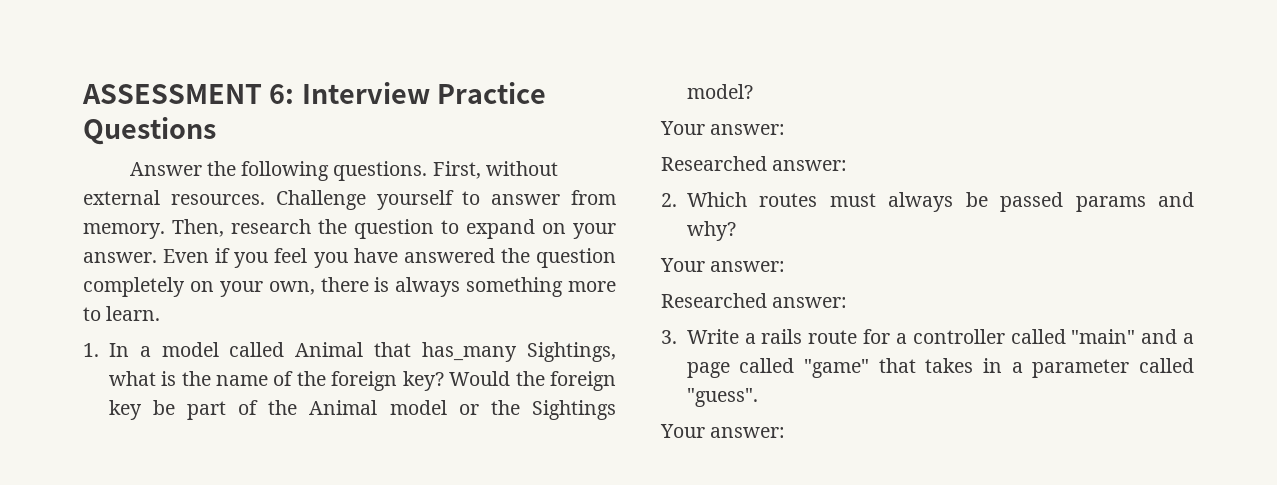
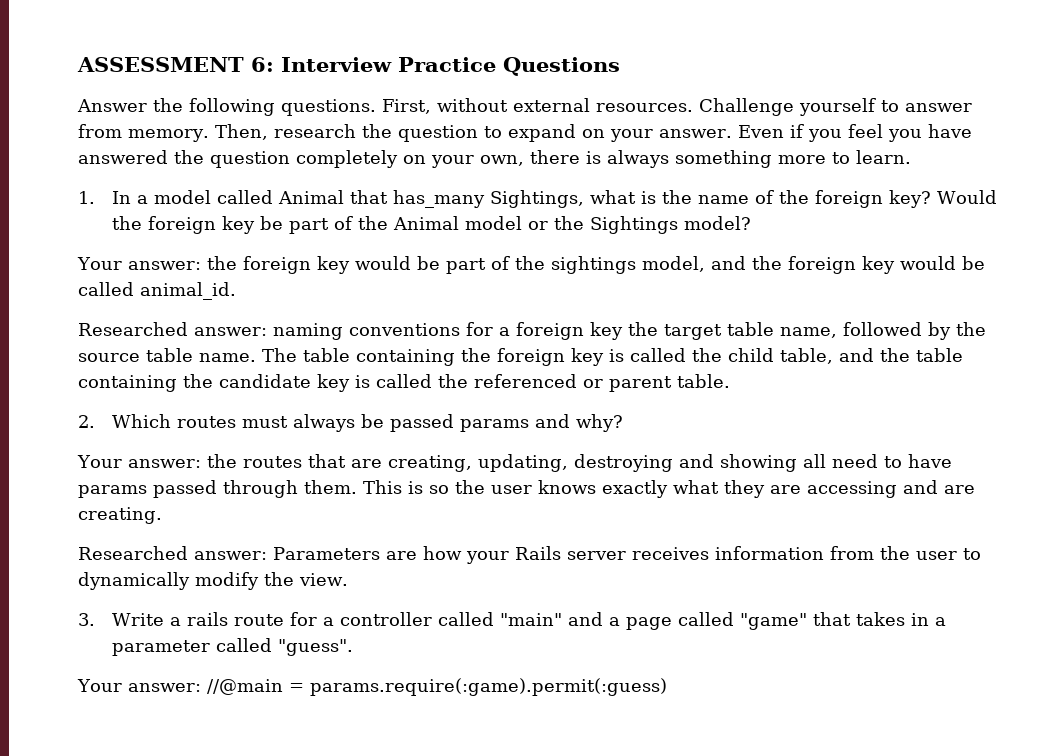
[661,156,848,171] // Researched answer: -> [206,256,985,274] [78,282,236,300] [78,322,986,340] [78,348,963,366] [78,374,730,392] the foreign key would be part of the sightings model, and the foreign key would be called animal_id. // Researched answer: naming conventions for a foreign key the target table name, followed by the source table name. The table containing the foreign key is called the child table, and the table containing the candidate key is called the referenced or parent table.
[661,293,848,308] // Researched answer: -> [206,454,952,472] [78,480,975,498] [78,507,162,524] [78,546,981,564] [78,572,348,590] the routes that are creating, updating, destroying and showing all need to have params passed through them. This is so the user knows exactly what they are accessing and are creating. // Researched answer: Parameters are how your Rails server receives information from the user to dynamically modify the view.
(786, 432) none -> [206,678,667,696] //@main = params.require(:game).permit(:guess)

